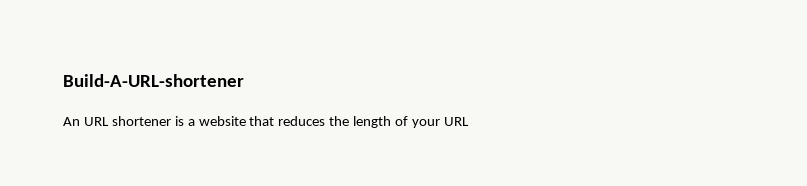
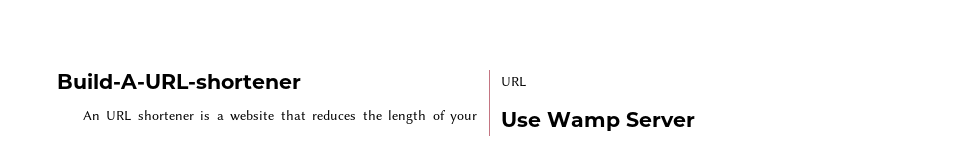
(469, 121) none -> [501,112,695,131] // Use Wamp Server

